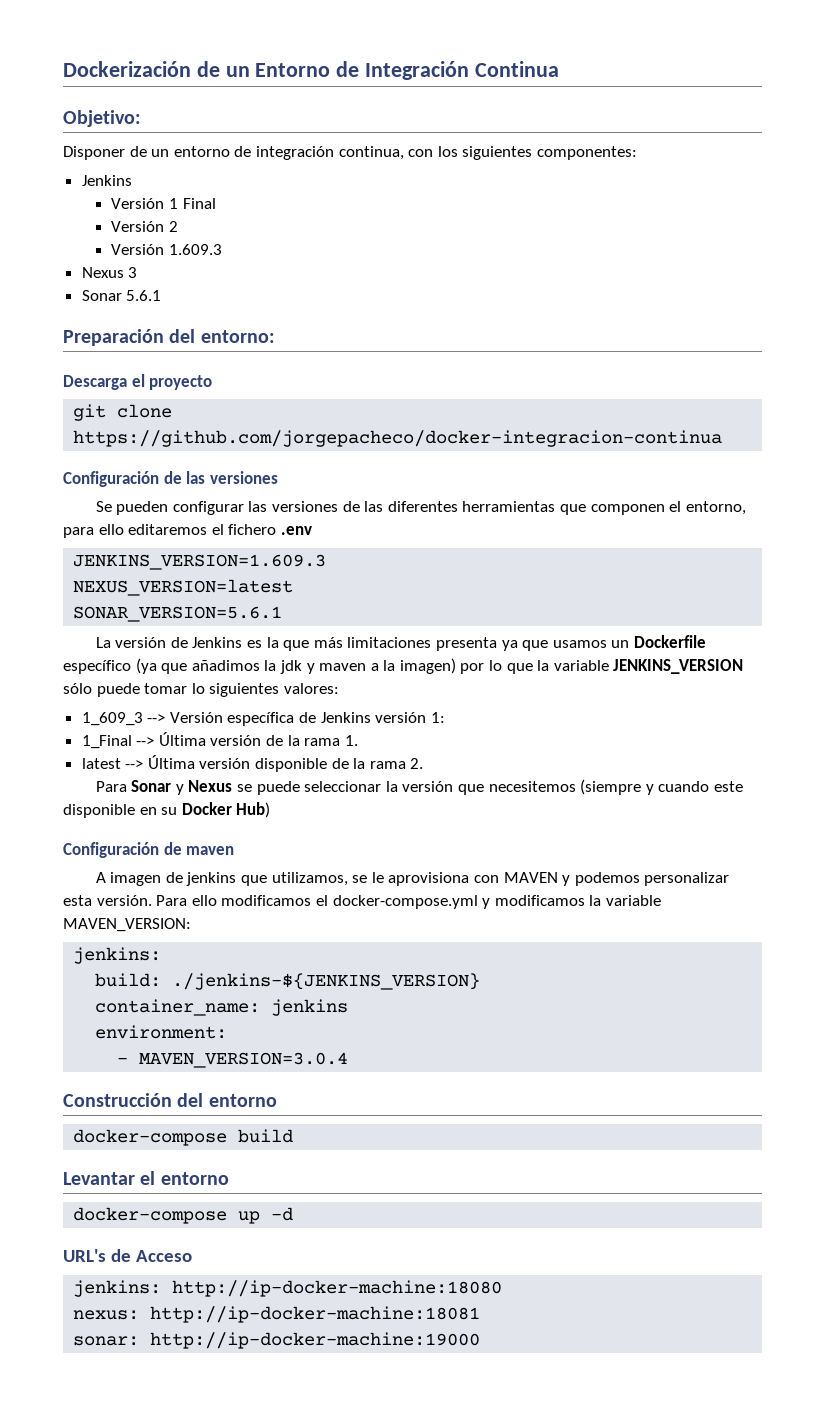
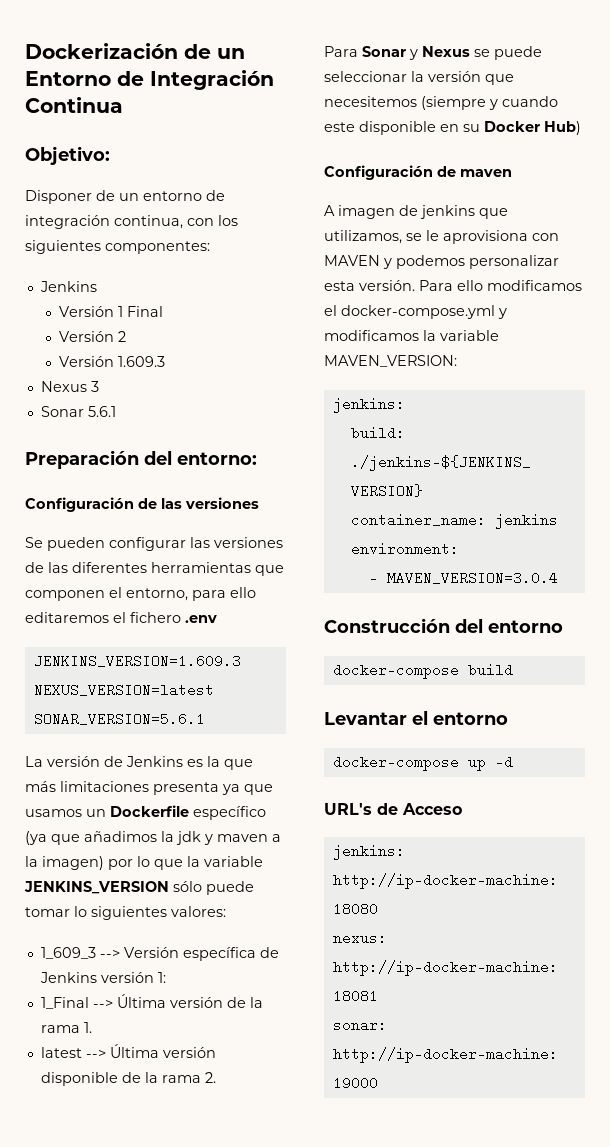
[63,374,213,390] [73,404,173,421] [73,430,723,447] // Descarga el proyecto // git clone https://github.com/jorgepacheco/docker-integracion-continua -> (257, 458) none

